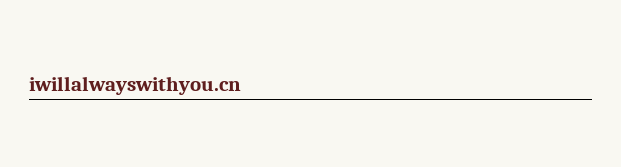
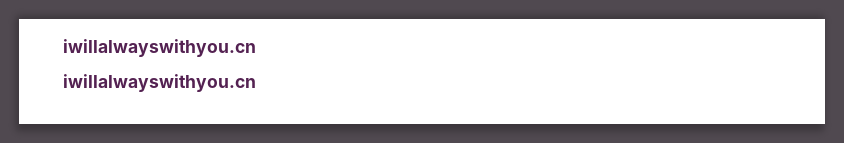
[29,76,241,95] iwillalwayswithyou.cn -> [63,39,256,57] [63,74,256,92] iwillalwayswithyou.cn // iwillalwayswithyou.cn

